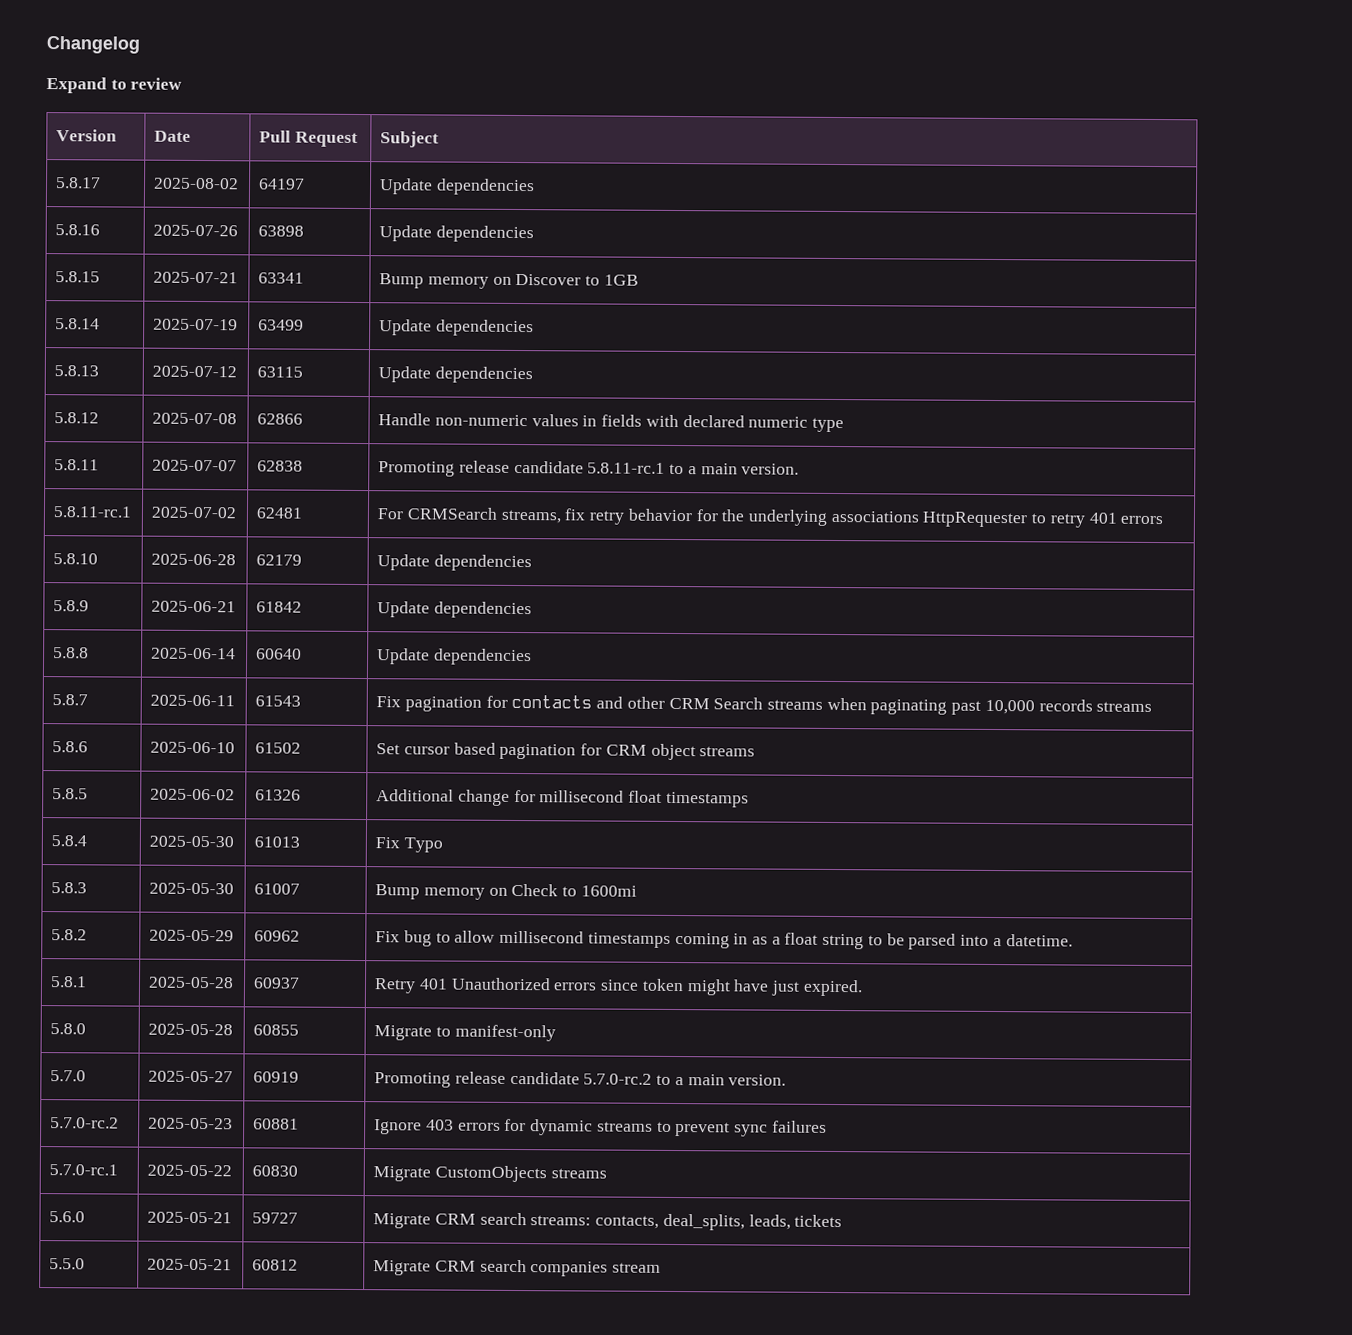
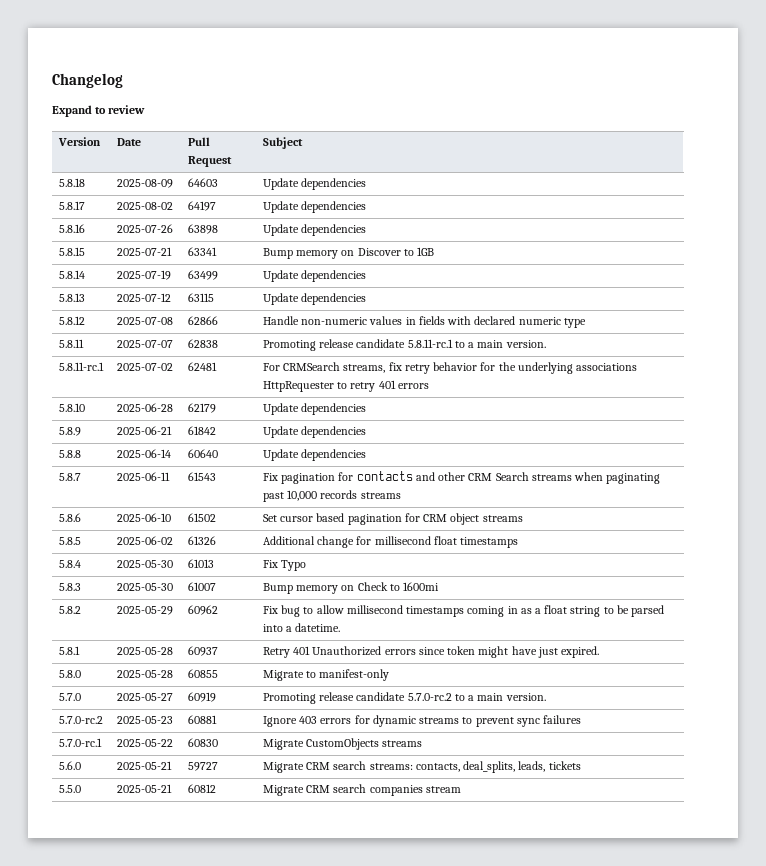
(440, 139) none -> [58,178,85,187] [116,179,173,188] [187,178,218,187] [262,178,367,190] // 5.8.18 | 2025-08-09 | 64603 | Update dependencies

